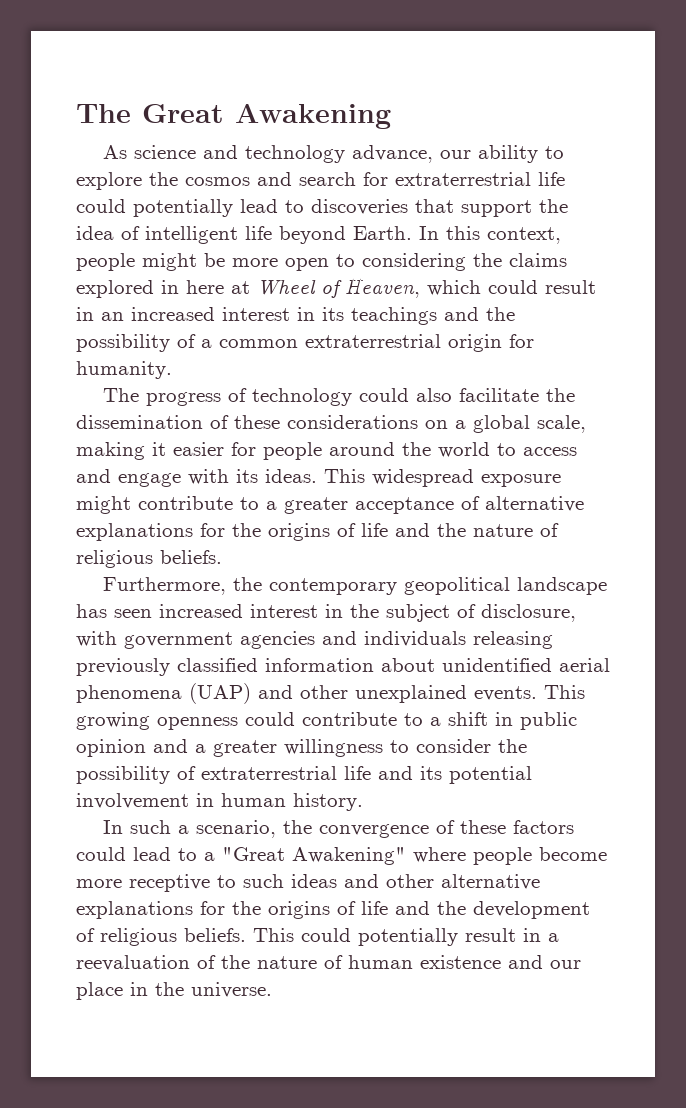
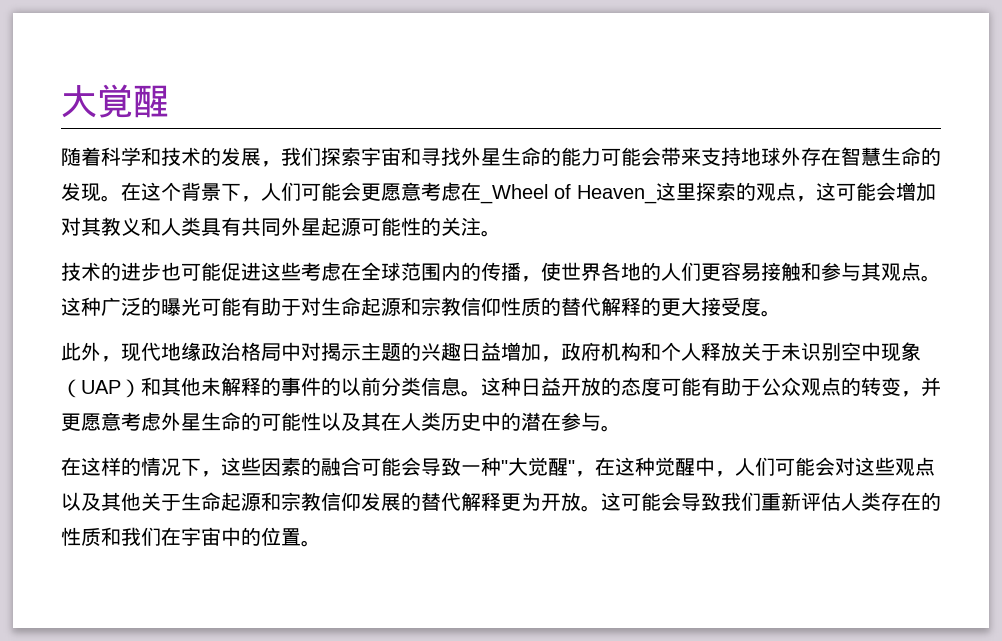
[76,104,391,129] [102,145,564,163] [76,172,565,190] [76,199,568,217] [76,226,561,244] [76,253,567,271] [76,278,596,298] [76,307,515,325] [76,334,534,352] [76,361,172,379] [102,388,575,406] [76,415,586,433] [76,442,577,460] [76,469,561,487] [76,496,584,514] [76,523,559,541] [76,550,222,568] [102,577,607,595] [76,604,576,622] [76,631,553,649] [76,658,610,676] [76,683,585,704] [76,712,577,730] [76,739,527,757] [76,766,532,784] [76,793,363,811] [102,820,574,838] [76,847,607,865] [76,874,540,892] [76,901,590,919] [76,928,559,946] [76,955,581,971] [76,982,272,1000] The Great Awakening // As science and technology advance, our ability to explore the cosmos and search for extraterrestrial life could potentially lead to discoveries that support the idea of intelligent life beyond Earth. In this context, people might be more open to considering the claims explored in here at Wheel of Heaven, which could result in an increased interest in its teachings and the possibility of a common extraterrestrial origin for humanity. // The progress of technology could also facilitate the dissemination of these considerations on a global scale, making it easier for people around the world to access and engage with its ideas. This widespread exposure might contribute to a greater acceptance of alternative explanations for the origins of life and the nature of religious beliefs. // Furthermore, the contemporary geopolitical landscape has seen increased interest in the subject of disclosure, with government agencies and individuals releasing previously classified information about unidentified aerial phenomena (UAP) and other unexplained events. This growing openness could contribute to a shift in public opinion and a greater willingness to consider the possibility of extraterrestrial life and its potential involvement in human history. // In such a scenario, the convergence of these factors could lead to a "Great Awakening" where people become more receptive to such ideas and other alternative explanations for the origins of life and the development of religious beliefs. This could potentially result in a reevaluation of the nature of human existence and our place in the universe. -> [61,84,169,118] [61,147,941,167] [61,182,936,204] [61,217,501,237] [61,262,941,282] [61,297,781,317] [61,342,921,362] [61,377,941,398] [61,412,621,432] [61,457,935,477] [61,492,941,512] [61,527,321,547] 大覚醒 // 随着科学和技术的发展，我们探索宇宙和寻找外星生命的能力可能会带来支持地球外存在智慧生命的发现。在这个背景下，人们可能会更愿意考虑在_Wheel of Heaven_这里探索的观点，这可能会增加对其教义和人类具有共同外星起源可能性的关注。 // 技术的进步也可能促进这些考虑在全球范围内的传播，使世界各地的人们更容易接触和参与其观点。这种广泛的曝光可能有助于对生命起源和宗教信仰性质的替代解释的更大接受度。 // 此外，现代地缘政治格局中对揭示主题的兴趣日益增加，政府机构和个人释放关于未识别空中现象（UAP）和其他未解释的事件的以前分类信息。这种日益开放的态度可能有助于公众观点的转变，并更愿意考虑外星生命的可能性以及其在人类历史中的潜在参与。 // 在这样的情况下，这些因素的融合可能会导致一种"大觉醒"，在这种觉醒中，人们可能会对这些观点以及其他关于生命起源和宗教信仰发展的替代解释更为开放。这可能会导致我们重新评估人类存在的性质和我们在宇宙中的位置。

